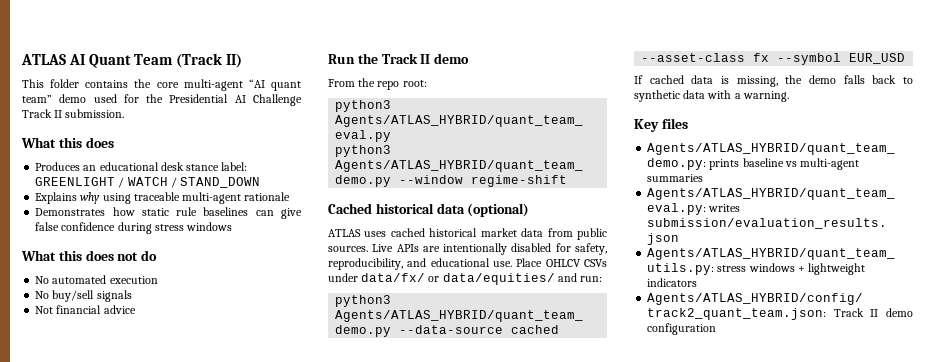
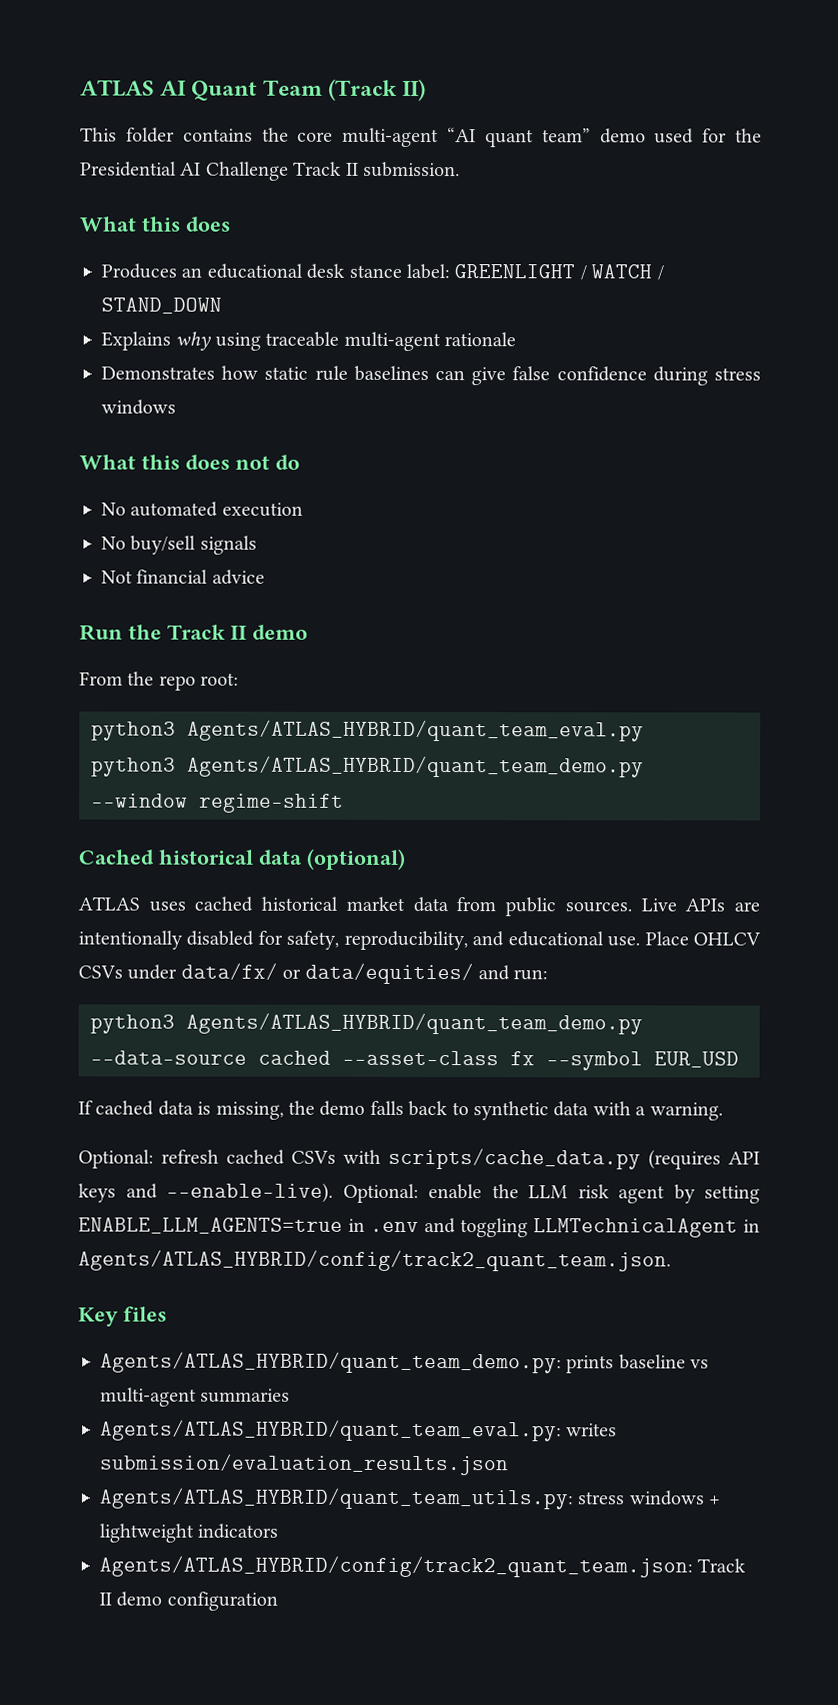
(789, 96) none -> [78,1147,760,1170] [78,1182,760,1204] [78,1217,760,1238] [78,1249,671,1272] // Optional: refresh cached CSVs with scripts/cache_data.py (requires API keys and --enable-live). Optional: enable the LLM risk agent by setting ENABLE_LLM_AGENTS=true in .env and toggling LLMTechnicalAgent in Agents/ATLAS_HYBRID/config/track2_quant_team.json.

